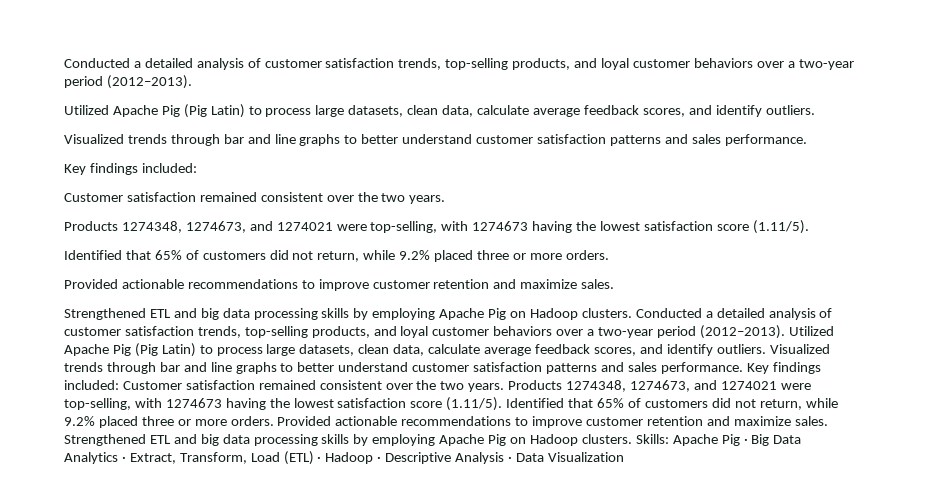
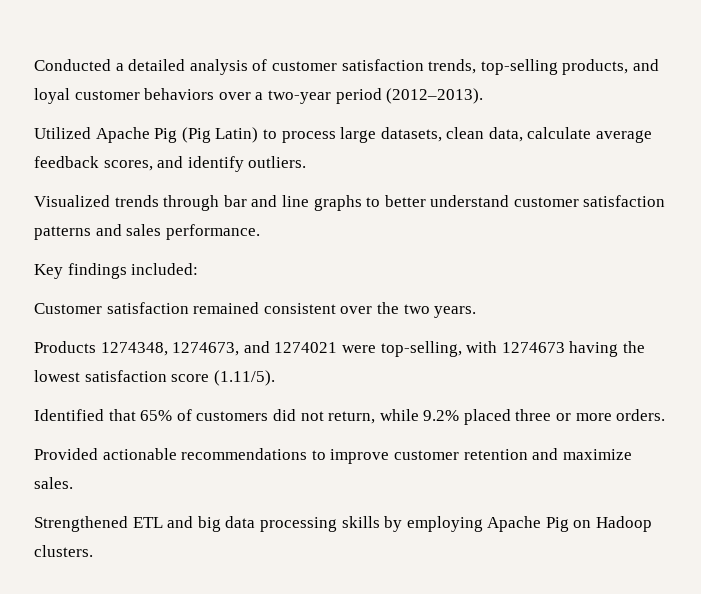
[635,308,833,320] [64,325,834,339] [64,343,830,357] [64,362,821,374] [64,380,811,392] [64,397,838,411] [64,416,828,428] [64,434,802,446] [64,451,624,465] Conducted a detailed analysis of customer satisfaction trends, top-selling products, and loyal customer behaviors over a two-year period (2012–2013). Utilized Apache Pig (Pig Latin) to process large datasets, clean data, calculate average feedback scores, and identify outliers. Visualized trends through bar and line graphs to better understand customer satisfaction patterns and sales performance. Key findings included: Customer satisfaction remained consistent over the two years. Products 1274348, 1274673, and 1274021 were top-selling, with 1274673 having the lowest satisfaction score (1.11/5). Identified that 65% of customers did not return, while 9.2% placed three or more orders. Provided actionable recommendations to improve customer retention and maximize sales. Strengthened ETL and big data processing skills by employing Apache Pig on Hadoop clusters. Skills: Apache Pig · Big Data Analytics · Extract, Transform, Load (ETL) · Hadoop · Descriptive Analysis · Data Visualization -> (93, 551) none

